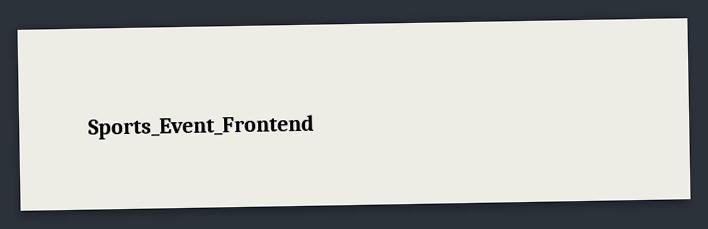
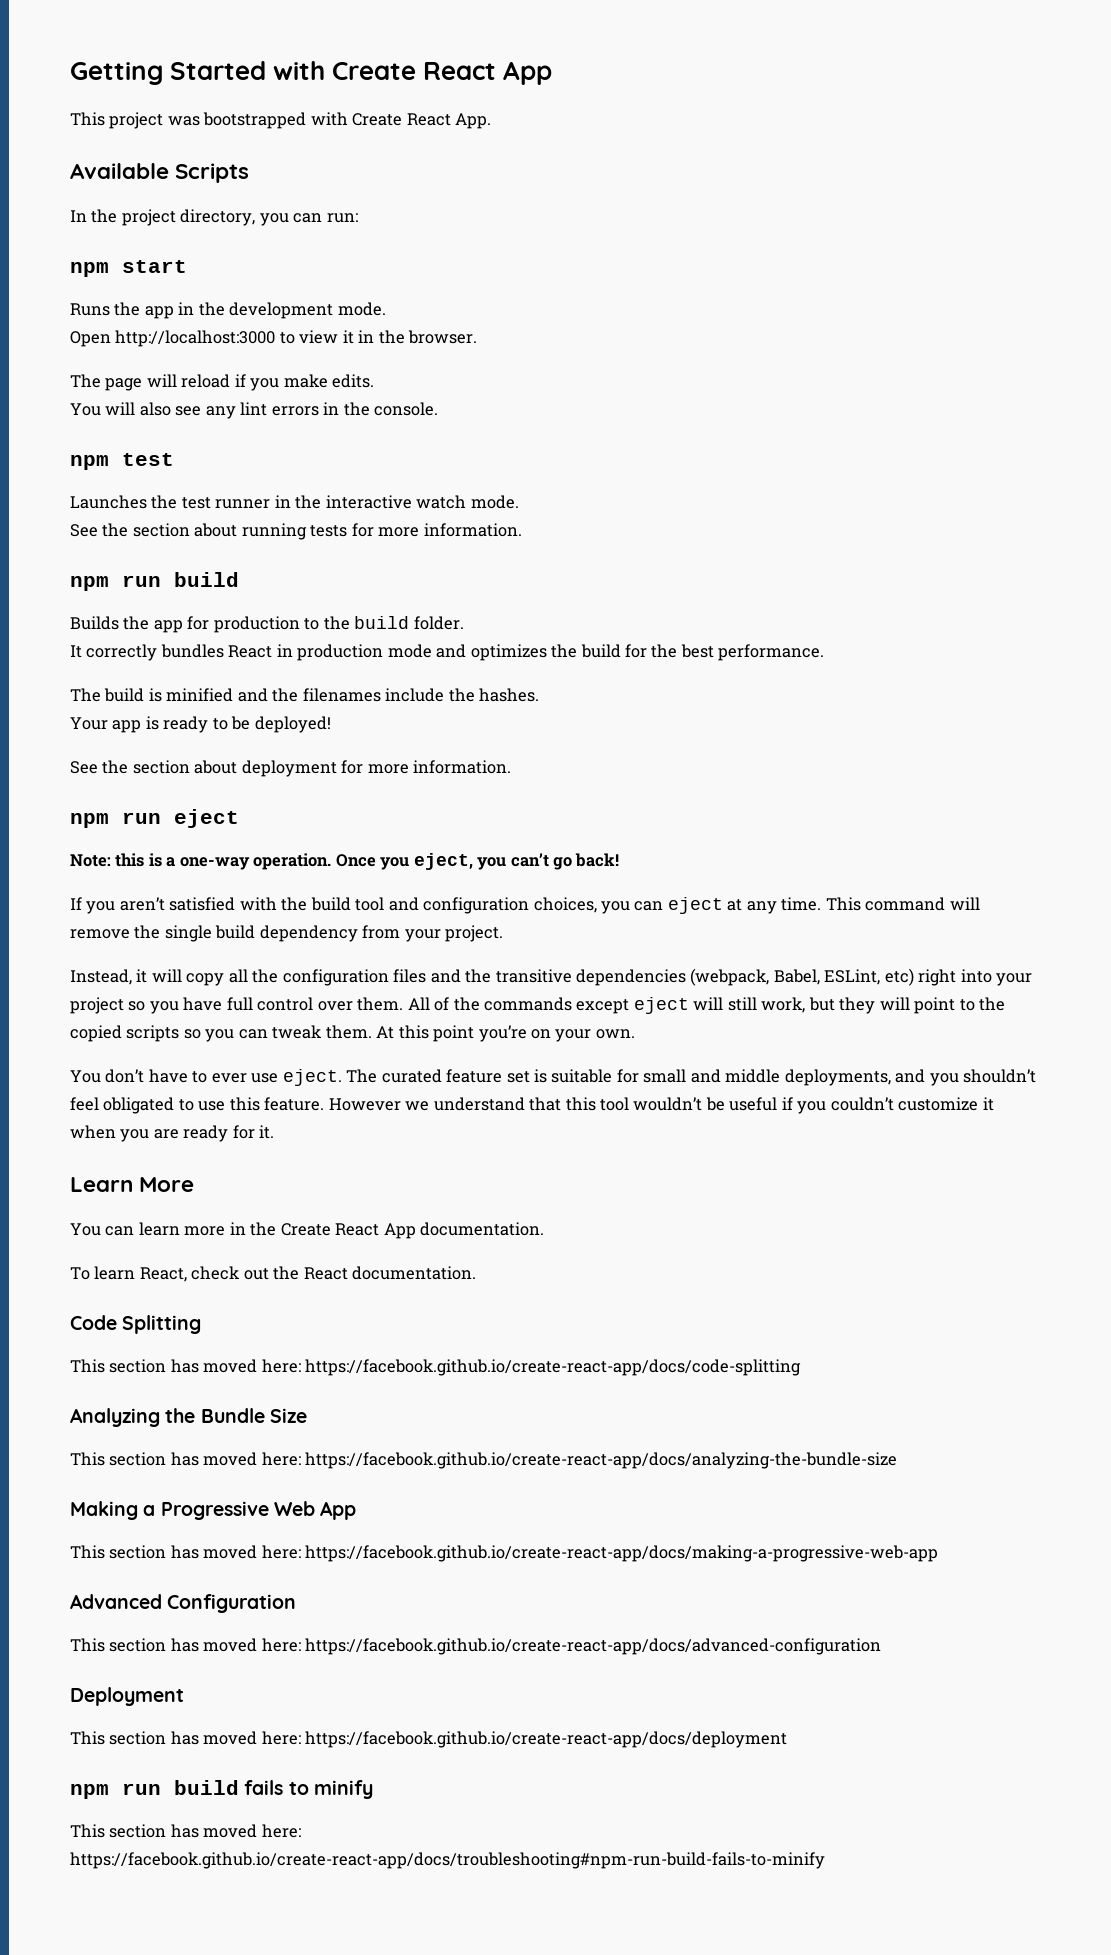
[88,114,315,140] Sports_Event_Frontend -> [70,61,553,85] [70,112,492,129] [70,163,250,183] [70,209,358,226] [70,260,187,277] [70,302,386,319] [70,330,478,347] [70,374,375,391] [70,402,439,419] [70,453,174,470] [70,495,519,509] [70,523,522,540] [70,572,239,591] [70,616,464,633] [70,644,825,661] [70,688,540,702] [70,716,331,733] [70,760,512,777] [70,809,239,828] [70,853,620,870] [70,897,980,914] [70,925,504,942] [70,968,1033,986] [70,997,1006,1014] [70,1025,635,1042] [70,1069,1037,1086] [70,1097,994,1114] [70,1125,275,1142] [70,1177,195,1192] [70,1222,545,1239] [70,1266,477,1282] [70,1315,202,1334] [70,1359,802,1376] [70,1408,307,1427] [70,1452,898,1469] [70,1501,357,1520] [70,1545,939,1562] [70,1594,297,1613] [70,1638,882,1655] [70,1687,184,1706] [70,1731,788,1748] [70,1780,373,1799] [70,1824,301,1838] [70,1852,825,1869] Getting Started with Create React App // This project was bootstrapped with Create React App. // Available Scripts // In the project directory, you can run: // npm start // Runs the app in the development mode. // Open http://localhost:3000 to view it in the browser. // The page will reload if you make edits. // You will also see any lint errors in the console. // npm test // Launches the test runner in the interactive watch mode. // See the section about running tests for more information. // npm run build // Builds the app for production to the build folder. // It correctly bundles React in production mode and optimizes the build for the best performance. // The build is minified and the filenames include the hashes. // Your app is ready to be deployed! // See the section about deployment for more information. // npm run eject // Note: this is a one-way operation. Once you eject, you can’t go back! // If you aren’t satisfied with the build tool and configuration choices, you can eject at any time. This command will remove the single build dependency from your project. // Instead, it will copy all the configuration files and the transitive dependencies (webpack, Babel, ESLint, etc) right into your project so you have full control over them. All of the commands except eject will still work, but they will point to the copied scripts so you can tweak them. At this point you’re on your own. // You don’t have to ever use eject. The curated feature set is suitable for small and middle deployments, and you shouldn’t feel obligated to use this feature. However we understand that this tool wouldn’t be useful if you couldn’t customize it when you are ready for it. // Learn More // You can learn more in the Create React App documentation. // To learn React, check out the React documentation. // Code Splitting // This section has moved here: https://facebook.github.io/create-react-app/docs/code-splitting // Analyzing the Bundle Size // This section has moved here: https://facebook.github.io/create-react-app/docs/analyzing-the-bundle-size // Making a Progressive Web App // This section has moved here: https://facebook.github.io/create-react-app/docs/making-a-progressive-web-app // Advanced Configuration // This section has moved here: https://facebook.github.io/create-react-app/docs/advanced-configuration // Deployment // This section has moved here: https://facebook.github.io/create-react-app/docs/deployment // npm run build fails to minify // This section has moved here: https://facebook.github.io/create-react-app/docs/troubleshooting#npm-run-build-fails-to-minify

